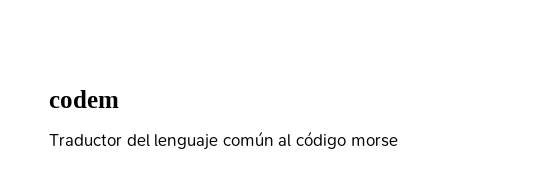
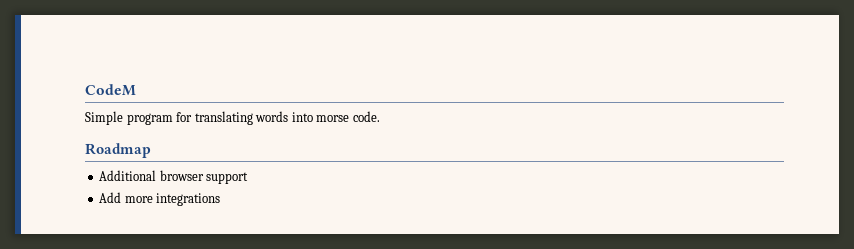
[49,90,119,108] [49,131,398,150] codem // Traductor del lenguaje común al código morse -> [85,84,136,96] [85,111,380,125] [85,143,151,158] [99,170,249,184] [99,192,221,206] CodeM // Simple program for translating words into morse code. // Roadmap // Additional browser support // Add more integrations

